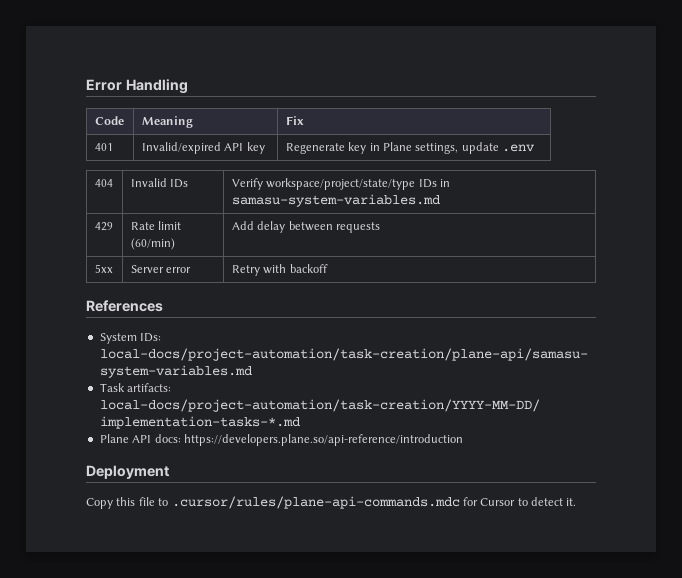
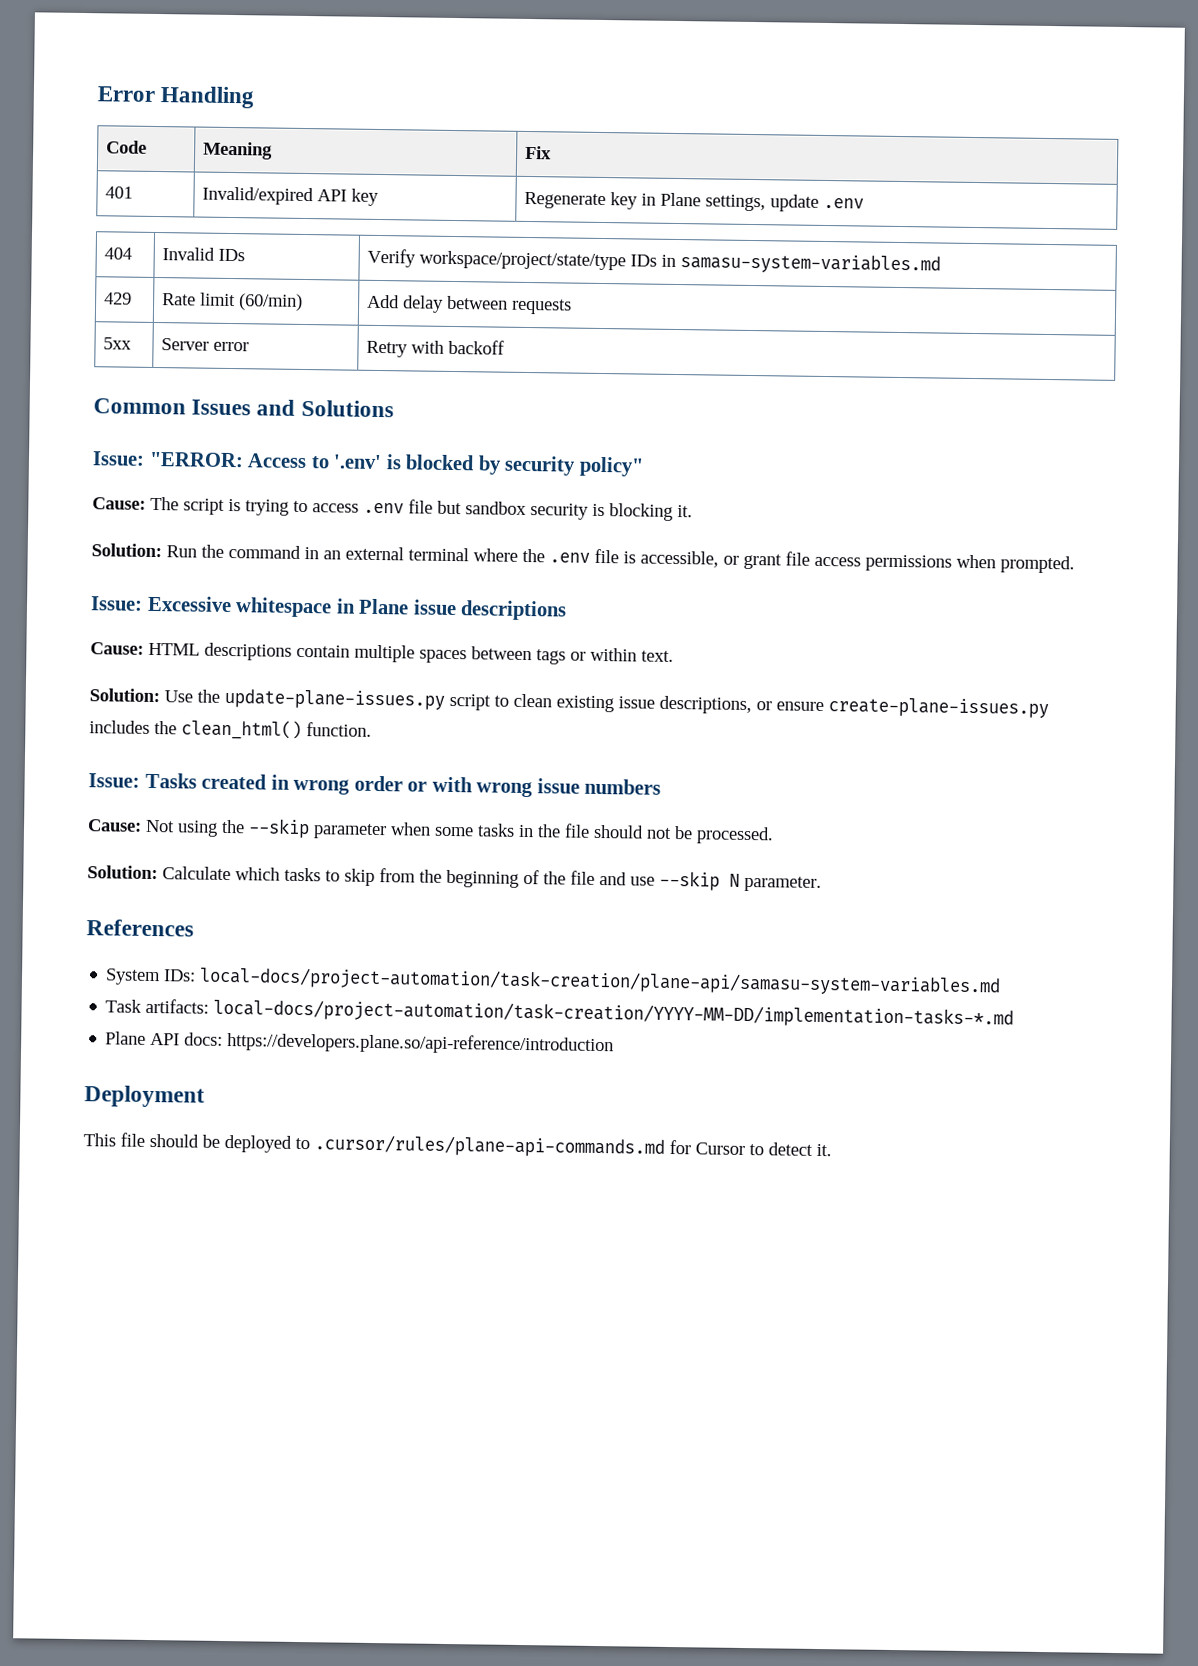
(328, 268) none -> [93,398,394,418] [92,451,644,477] [92,496,693,521] [91,543,1075,574] [90,595,568,621] [90,642,674,665] [89,688,1049,719] [89,719,372,740] [88,772,662,798] [87,818,774,845] [87,865,822,892] // Common Issues and Solutions // Issue: "ERROR: Access to '.env' is blocked by security policy" // Cause: The script is trying to access .env file but sandbox security is blocking it. // Solution: Run the command in an external terminal where the .env file is accessible, or grant file access permissions when prompted. // Issue: Excessive whitespace in Plane issue descriptions // Cause: HTML descriptions contain multiple spaces between tags or within text. // Solution: Use the update-plane-issues.py script to clean existing issue descriptions, or ensure create-plane-issues.py includes the clean_html() function. // Issue: Tasks created in wrong order or with wrong issue numbers // Cause: Not using the --skip parameter when some tasks in the file should not be processed. // Solution: Calculate which tasks to skip from the beginning of the file and use --skip N parameter.
[86,496,460,509] Copy this file to .cursor/rules/plane-api-commands.mdc -> [83,1132,665,1158] This file should be deployed to .cursor/rules/plane-api-commands.md

